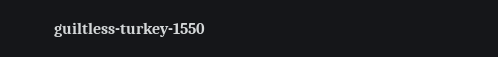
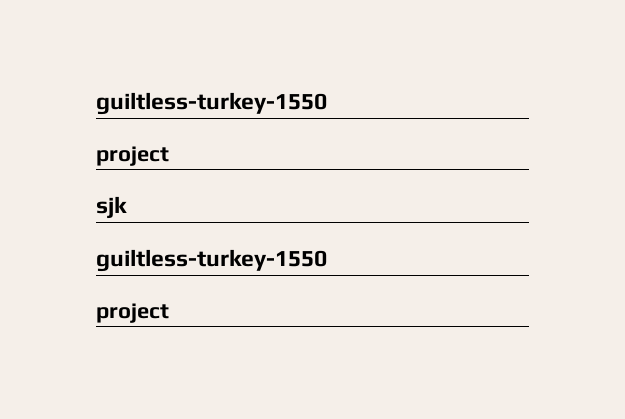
[54,22,205,37] guiltless-turkey-1550 -> [96,92,327,115] [96,146,169,166] [96,196,127,219] [96,249,327,272] [96,303,169,323] guiltless-turkey-1550 // project // sjk // guiltless-turkey-1550 // project

